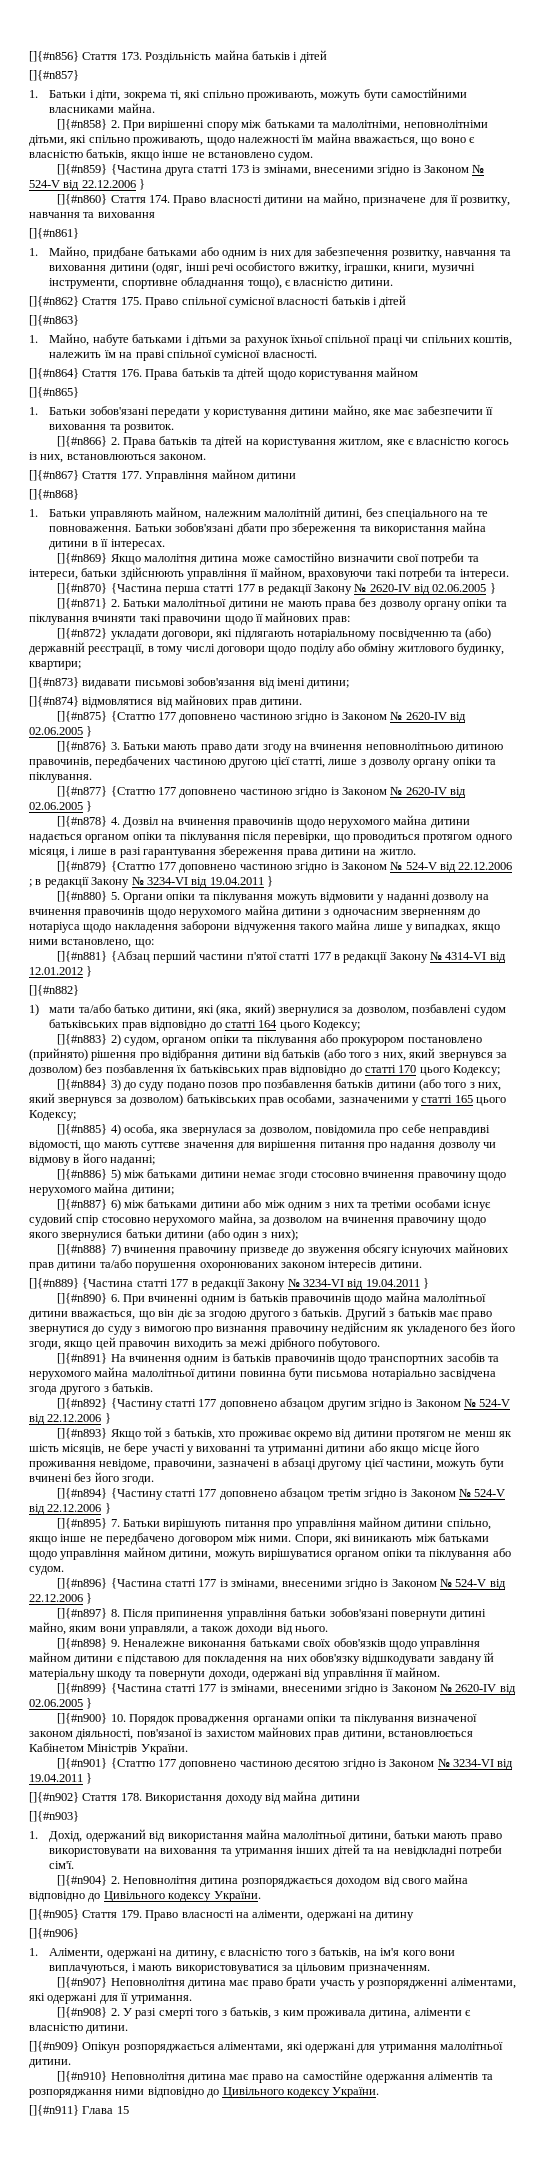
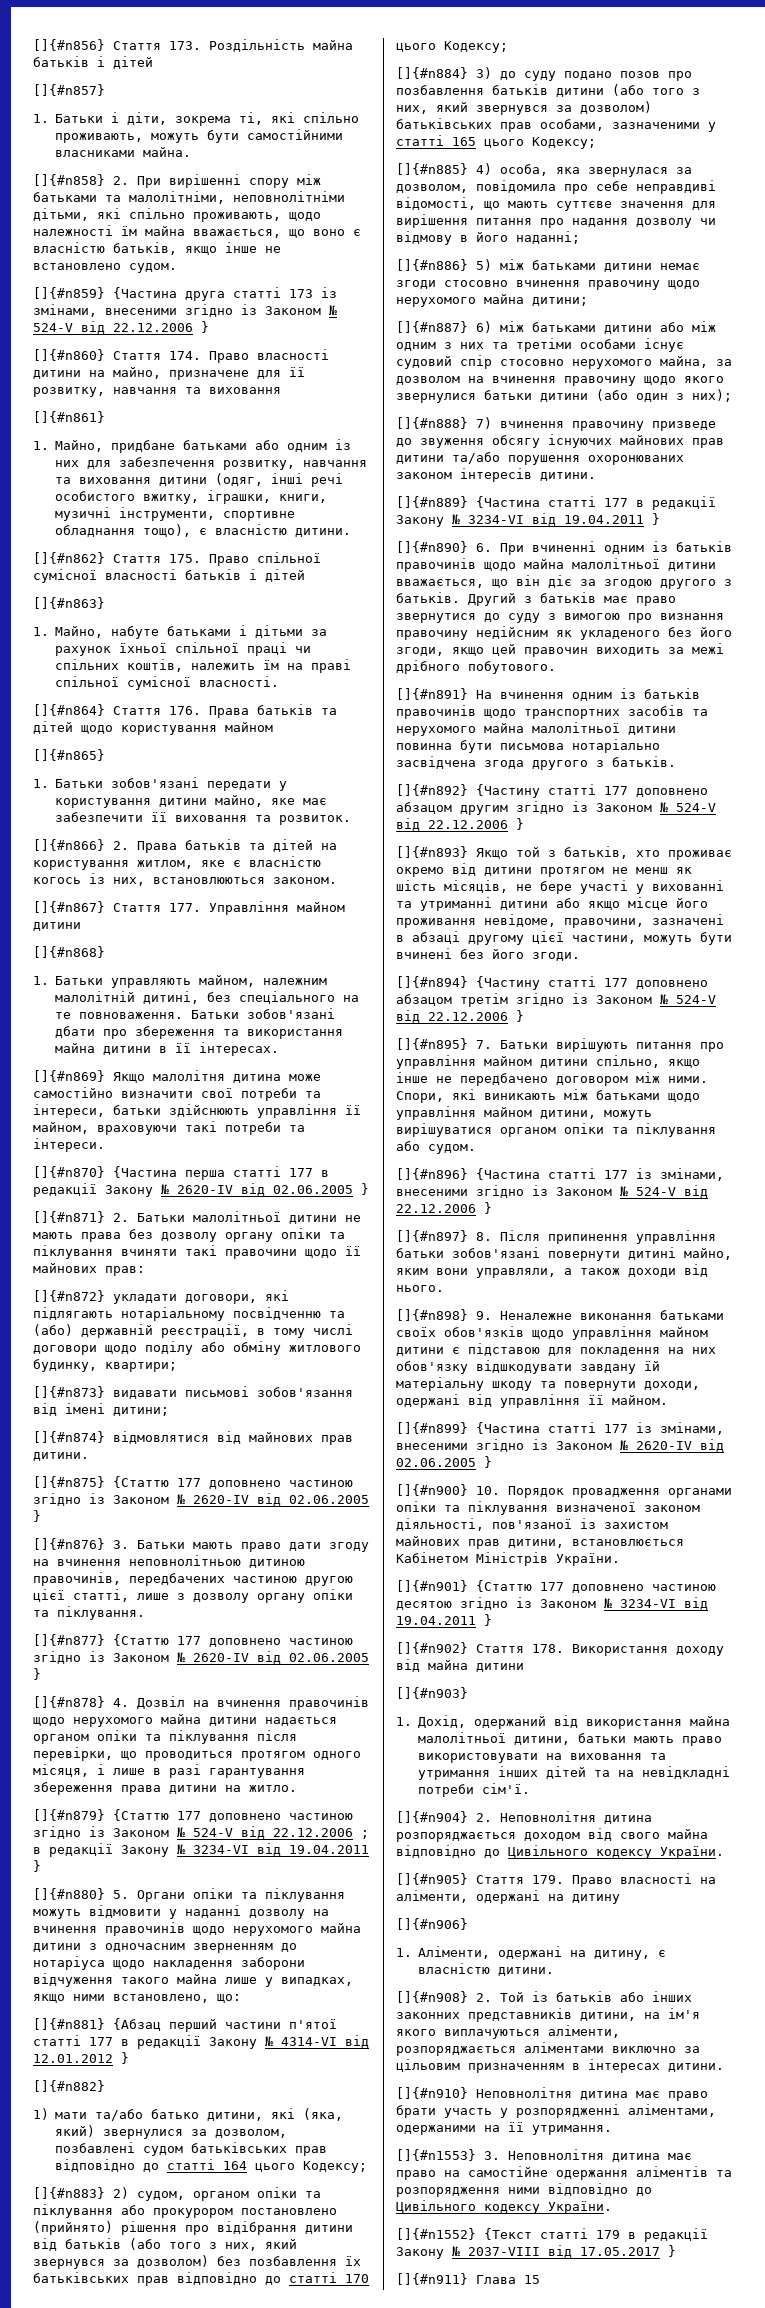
[285,1947,455,1959] [49,1963,430,1974] [57,1977,108,1988] того з батьків, на ім'я кого вони виплачуються, і мають використовуватися за цільовим призначенням. // []{#n907} -> [498,1967,555,1976] [396,1991,692,2003] [396,2008,700,2022] [396,2025,620,2039] [396,2042,700,2056] [396,2059,724,2073] [396,2087,468,2099] дитини. // []{#n908} 2. Той із батьків або інших законних представників дитини, на ім'я якого виплачуються аліменти, розпоряджається аліментами виключно за цільовим призначенням в інтересах дитини. // []{#n910}
[29,1993,118,2004] які одержані для -> [396,2125,500,2135] одержаними на
[57,2007,472,2019] [29,2023,129,2034] [29,2041,503,2053] [29,2059,71,2068] [57,2071,108,2082] []{#n908} 2. У разі смерті того з батьків, з ким проживала дитина, аліменти є власністю дитини. // []{#n909} Опікун розпоряджається аліментами, які одержані для утримання малолітньої дитини. // []{#n910} -> [396,2149,500,2161] []{#n1553} 3.
[29,2089,112,2098] розпоряджання -> [396,2187,500,2197] розпорядження
(380, 2092) none -> [396,2228,708,2242] [396,2245,676,2259] // []{#n1552} {Текст статті 179 в редакції Закону № 2037-VIII від 17.05.2017 }

